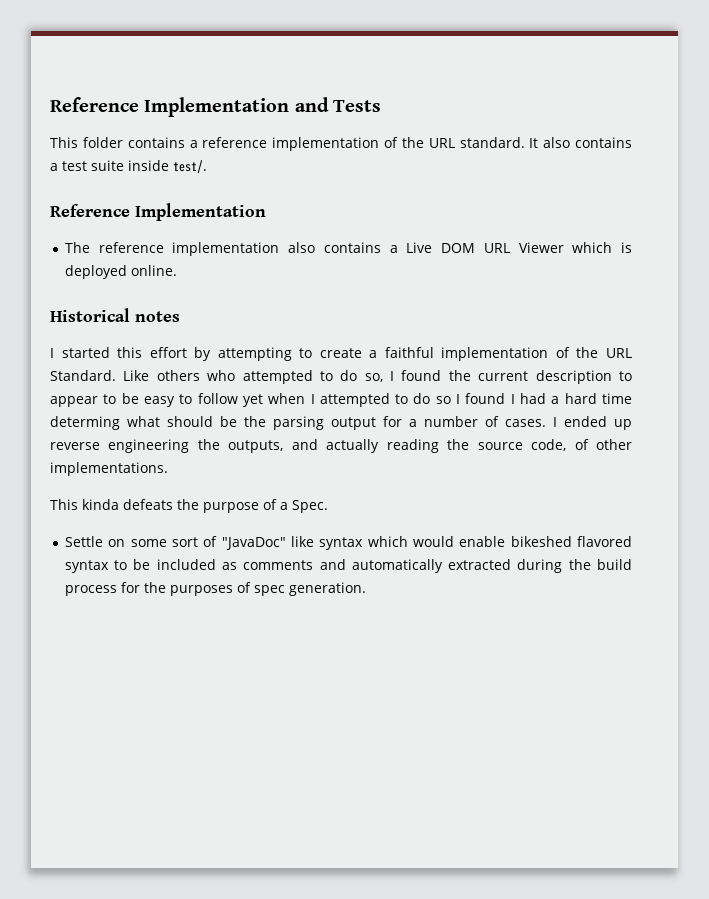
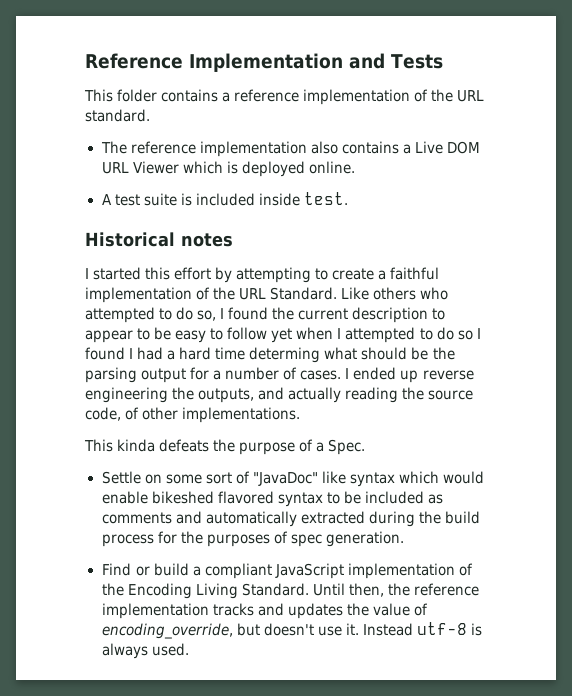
[529,137,632,148] [50,160,207,173] [50,203,266,221] It also contains a test suite inside test/. // Reference Implementation -> (150, 115) none
(177, 270) none -> [101,192,348,206] // A test suite is included inside test.
(366, 589) none -> [101,563,473,579] [101,583,479,599] [101,603,428,619] [101,622,482,639] [101,643,189,659] // Find or build a compliant JavaScript implementation of the Encoding Living Standard. Until then, the reference implementation tracks and updates the value of encoding_override, but doesn't use it. Instead utf-8 is always used.

